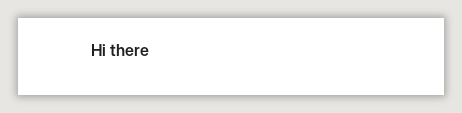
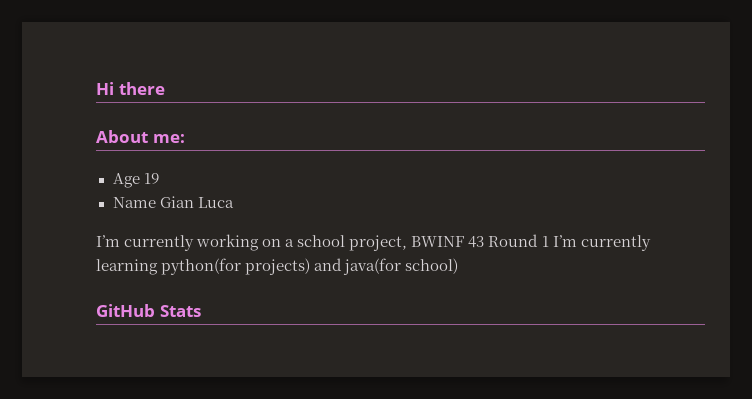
(150, 50) none -> [96,130,185,143] [112,173,159,188] [112,196,234,208] [96,234,651,251] [96,258,459,275] [96,304,201,317] // About me: // Age 19 // Name Gian Luca // I’m currently working on a school project, BWINF 43 Round 1 I’m currently learning python(for projects) and java(for school) // GitHub Stats

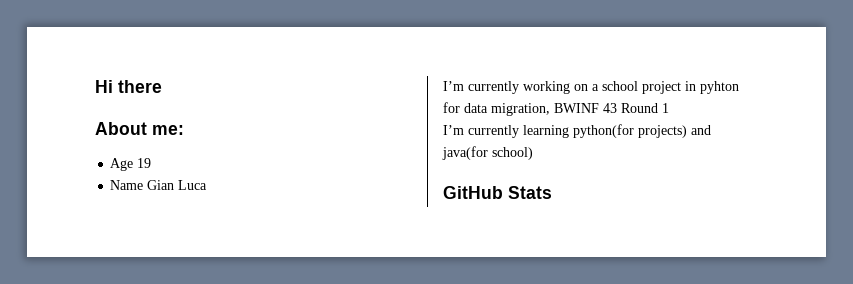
[349,235,408,251] project, -> [642,81,739,94] [443,102,550,116] project in pyhton for data migration,
(549, 241) none -> (669, 108) //

